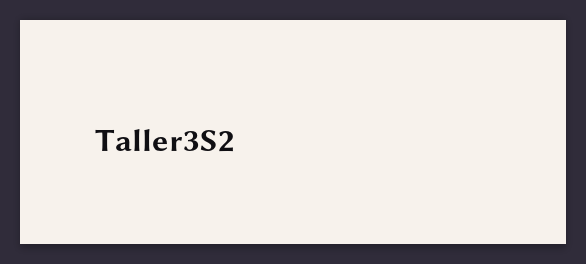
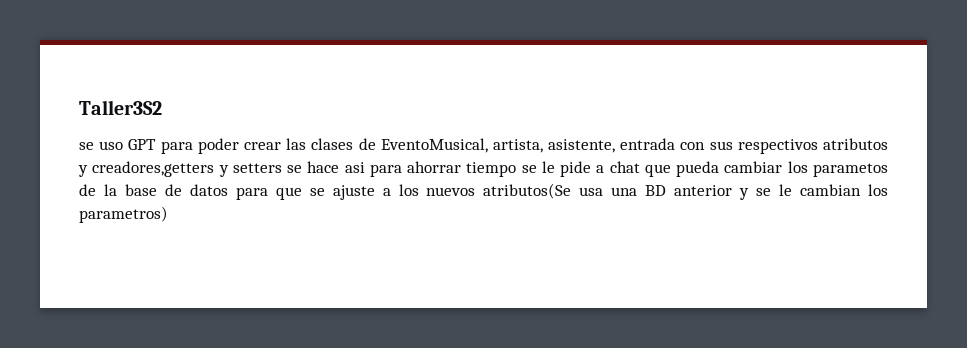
(235, 140) none -> [79,138,888,154] [78,161,889,177] [79,183,889,200] [79,206,168,223] // se uso GPT para poder crear las clases de EventoMusical, artista, asistente, entrada con sus respectivos atributos y creadores,getters y setters se hace asi para ahorrar tiempo se le pide a chat que pueda cambiar los parametos de la base de datos para que se ajuste a los nuevos atributos(Se usa una BD anterior y se le cambian los parametros)

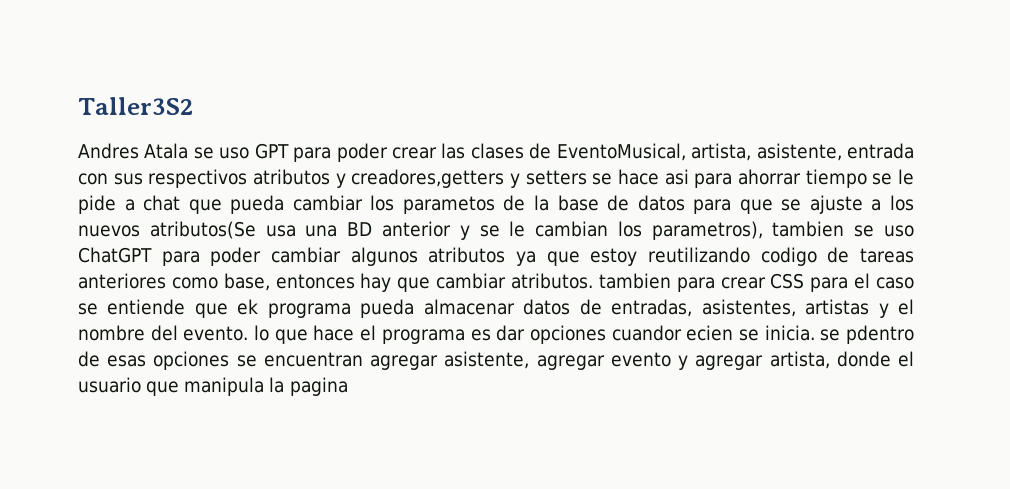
(162, 107) none -> [78,143,189,159] Andres Atala
[79,206,168,223] parametros) -> [651,221,915,240] [78,247,914,266] [78,273,915,292] [78,299,914,318] [78,325,914,344] [78,351,915,370] [78,377,348,396] parametros), tambien se uso ChatGPT para poder cambiar algunos atributos ya que estoy reutilizando codigo de tareas anteriores como base, entonces hay que cambiar atributos. tambien para crear CSS para el caso se entiende que ek programa pueda almacenar datos de entradas, asistentes, artistas y el nombre del evento. lo que hace el programa es dar opciones cuandor ecien se inicia. se pdentro de esas opciones se encuentran agregar asistente, agregar evento y agregar artista, donde el usuario que manipula la pagina

